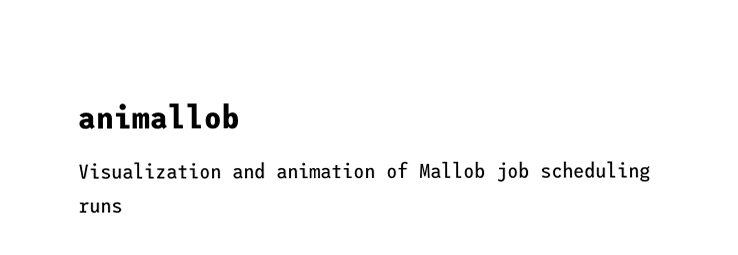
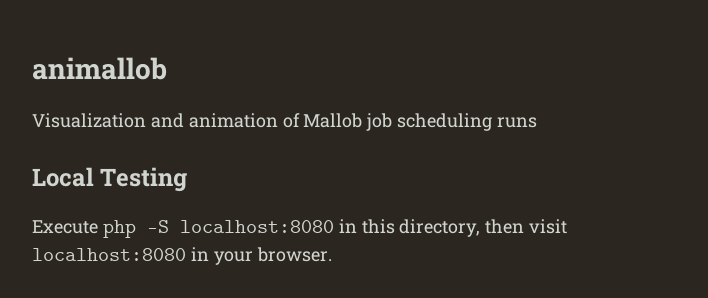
(123, 207) none -> [32,167,188,192] [32,219,568,238] [32,247,332,265] // Local Testing // Execute php -S localhost:8080 in this directory, then visit localhost:8080 in your browser.

